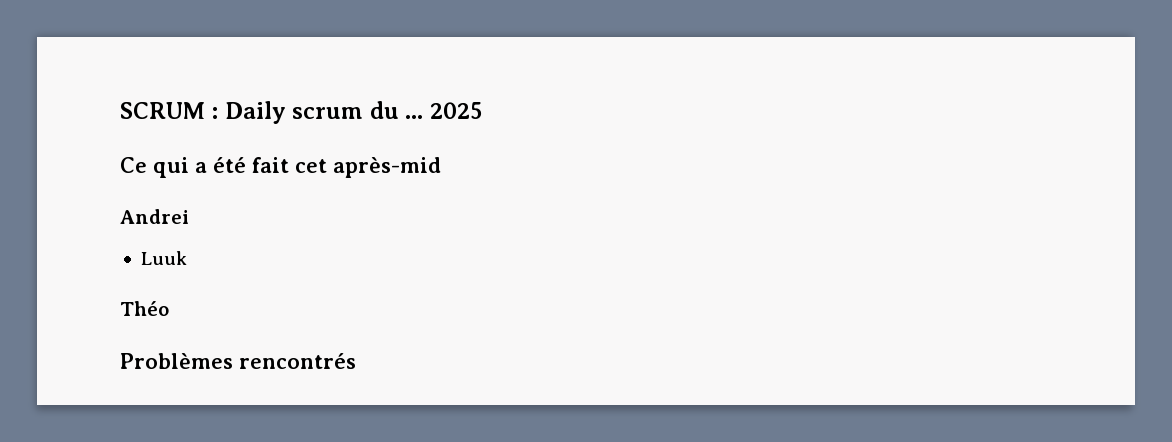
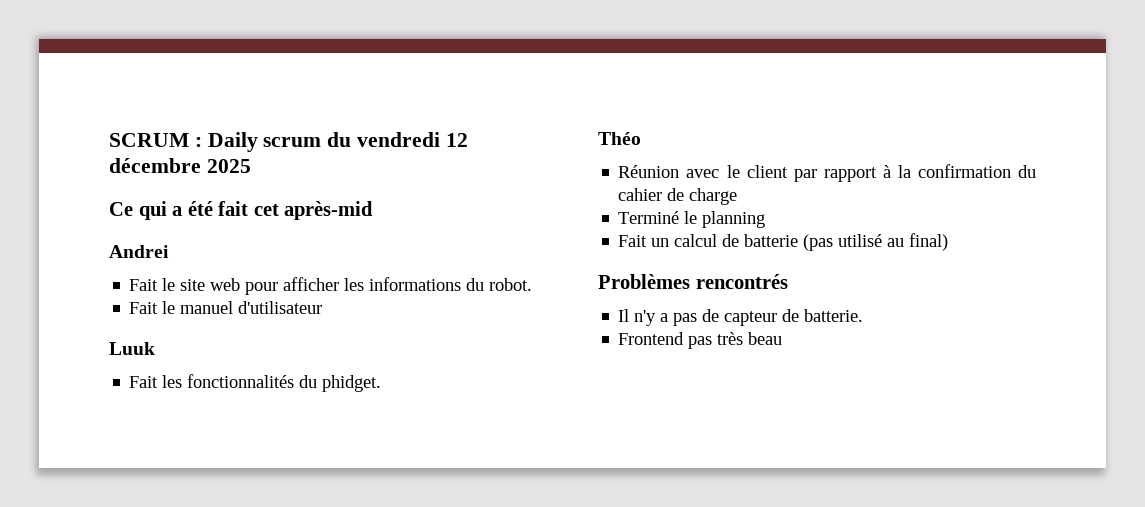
[405,115,424,119] ... -> [357,132,468,147] [109,158,201,173] vendredi 12 décembre
[140,251,187,265] [120,301,169,316] [120,353,356,369] Luuk // Théo // Problèmes rencontrés -> [129,277,533,295] [129,301,323,314] [109,342,155,355] [129,374,382,392] [598,132,641,145] [618,164,1036,182] [618,188,738,205] [618,211,766,228] [618,233,949,251] [598,274,788,289] [618,309,864,326] [618,332,783,349] Fait le site web pour afficher les informations du robot. // Fait le manuel d'utilisateur // Luuk // Fait les fonctionnalités du phidget. // Théo // Réunion avec le client par rapport à la confirmation du cahier de charge // Terminé le planning // Fait un calcul de batterie (pas utilisé au final) // Problèmes rencontrés // Il n'y a pas de capteur de batterie. // Frontend pas très beau

